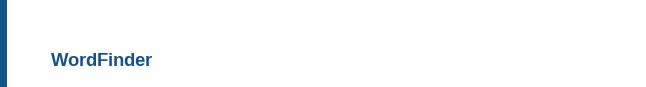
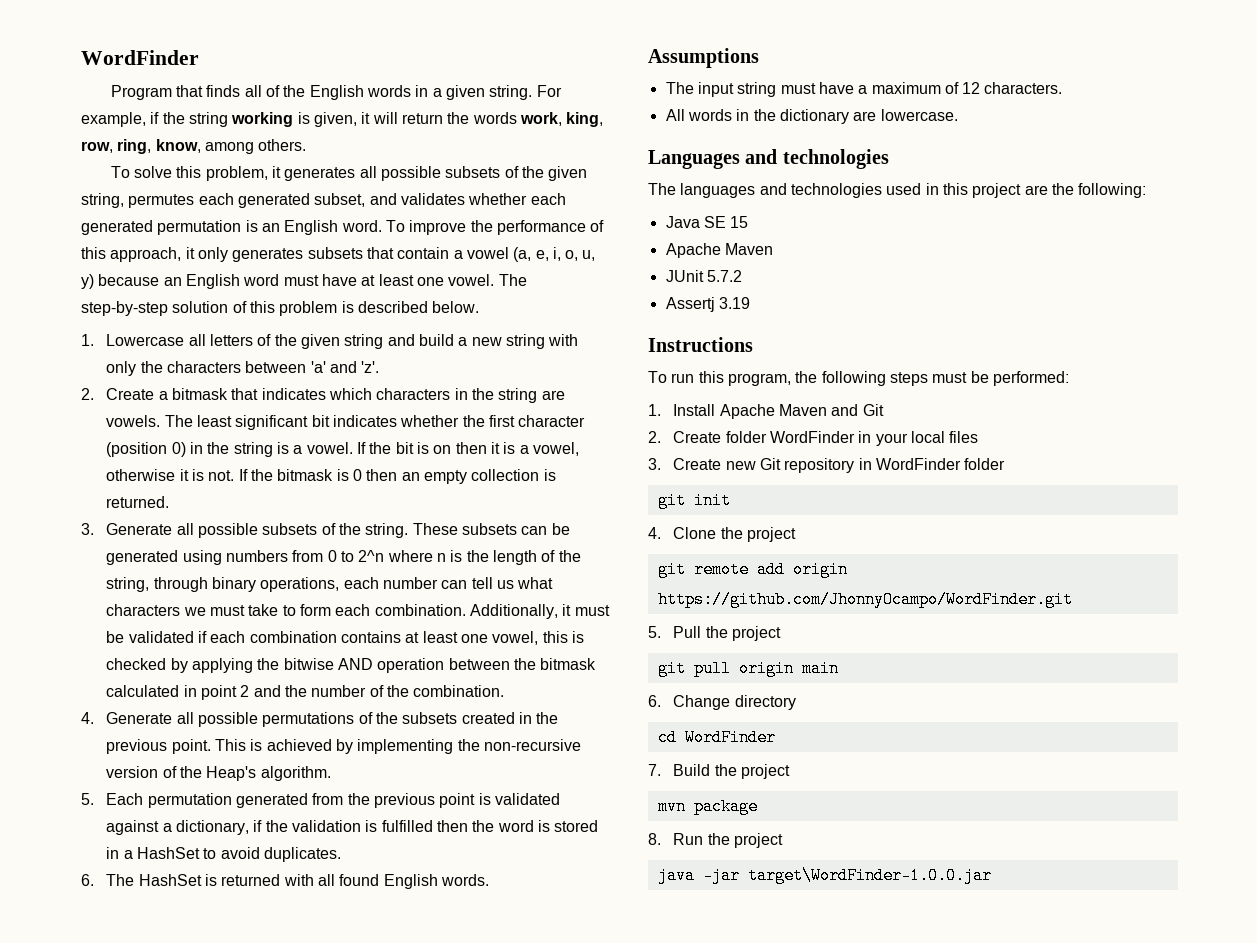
[51,53,152,66] WordFinder -> [81,50,199,65] [110,85,562,100] [81,112,604,127] [81,139,307,154] [110,166,588,181] [81,193,566,208] [81,220,605,235] [81,247,596,262] [81,274,527,289] [81,301,480,316] [81,334,579,349] [106,361,380,376] [81,388,565,403] [106,415,586,430] [106,442,579,457] [106,469,556,484] [106,496,170,508] [81,523,570,538] [106,550,581,565] [106,577,554,592] [106,604,610,619] [106,631,584,645] [106,658,597,673] [106,685,505,700] [81,712,559,727] [106,739,581,754] [106,766,331,781] [81,793,560,808] [106,820,599,835] [106,847,342,862] [81,874,489,889] [648,48,759,68] [665,82,1063,97] [665,109,958,124] [648,149,889,169] [648,183,1147,198] [665,216,749,228] [665,243,773,258] [665,270,742,282] [665,297,750,312] [648,337,753,352] [648,371,1069,386] [648,404,884,419] [648,431,979,446] [648,458,1006,473] [657,492,731,509] [648,527,797,542] [657,561,848,578] [657,591,1073,608] [648,626,782,641] [657,660,839,677] [648,695,796,710] [657,729,776,746] [648,764,791,779] [657,798,758,815] [648,833,784,848] [657,867,992,884] WordFinder // Program that finds all of the English words in a given string. For example, if the string working is given, it will return the words work, king, row, ring, know, among others. // To solve this problem, it generates all possible subsets of the given string, permutes each generated subset, and validates whether each generated permutation is an English word. To improve the performance of this approach, it only generates subsets that contain a vowel (a, e, i, o, u, y) because an English word must have at least one vowel. The step-by-step solution of this problem is described below. // 1. Lowercase all letters of the given string and build a new string with only the characters between 'a' and 'z'. // 2. Create a bitmask that indicates which characters in the string are vowels. The least significant bit indicates whether the first character (position 0) in the string is a vowel. If the bit is on then it is a vowel, otherwise it is not. If the bitmask is 0 then an empty collection is returned. // 3. Generate all possible subsets of the string. These subsets can be generated using numbers from 0 to 2^n where n is the length of the string, through binary operations, each number can tell us what characters we must take to form each combination. Additionally, it must be validated if each combination contains at least one vowel, this is checked by applying the bitwise AND operation between the bitmask calculated in point 2 and the number of the combination. // 4. Generate all possible permutations of the subsets created in the previous point. This is achieved by implementing the non-recursive version of the Heap's algorithm. // 5. Each permutation generated from the previous point is validated against a dictionary, if the validation is fulfilled then the word is stored in a HashSet to avoid duplicates. // 6. The HashSet is returned with all found English words. // Assumptions // The input string must have a maximum of 12 characters. // All words in the dictionary are lowercase. // Languages and technologies // The languages and technologies used in this project are the following: // Java SE 15 // Apache Maven // JUnit 5.7.2 // Assertj 3.19 // Instructions // To run this program, the following steps must be performed: // 1. Install Apache Maven and Git // 2. Create folder WordFinder in your local files // 3. Create new Git repository in WordFinder folder // git init // 4. Clone the project // git remote add origin https://github.com/JhonnyOcampo/WordFinder.git // 5. Pull the project // git pull origin main // 6. Change directory // cd WordFinder // 7. Build the project // mvn package // 8. Run the project // java -jar target\WordFinder-1.0.0.jar

